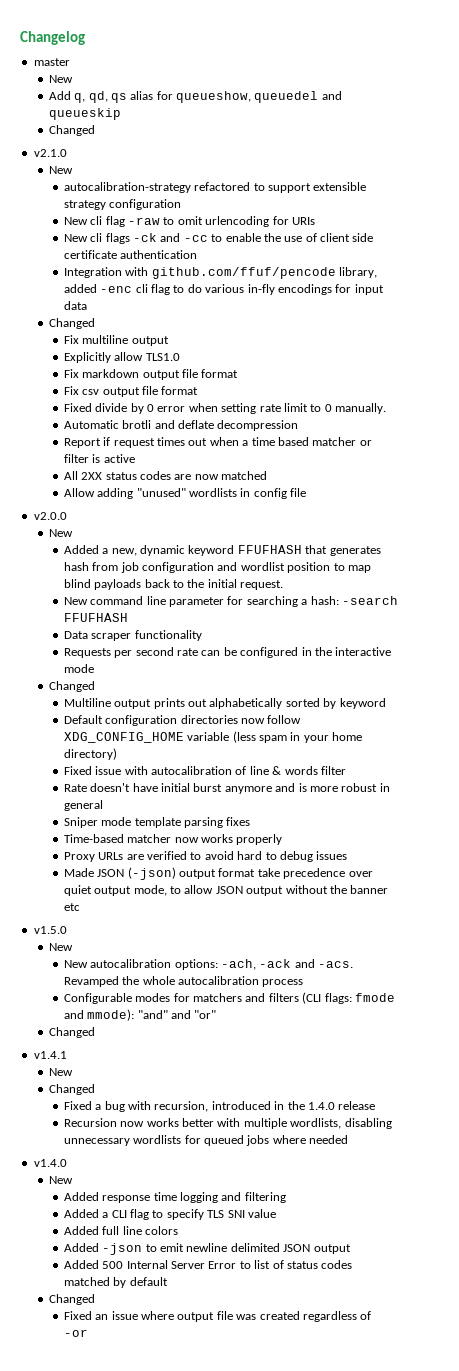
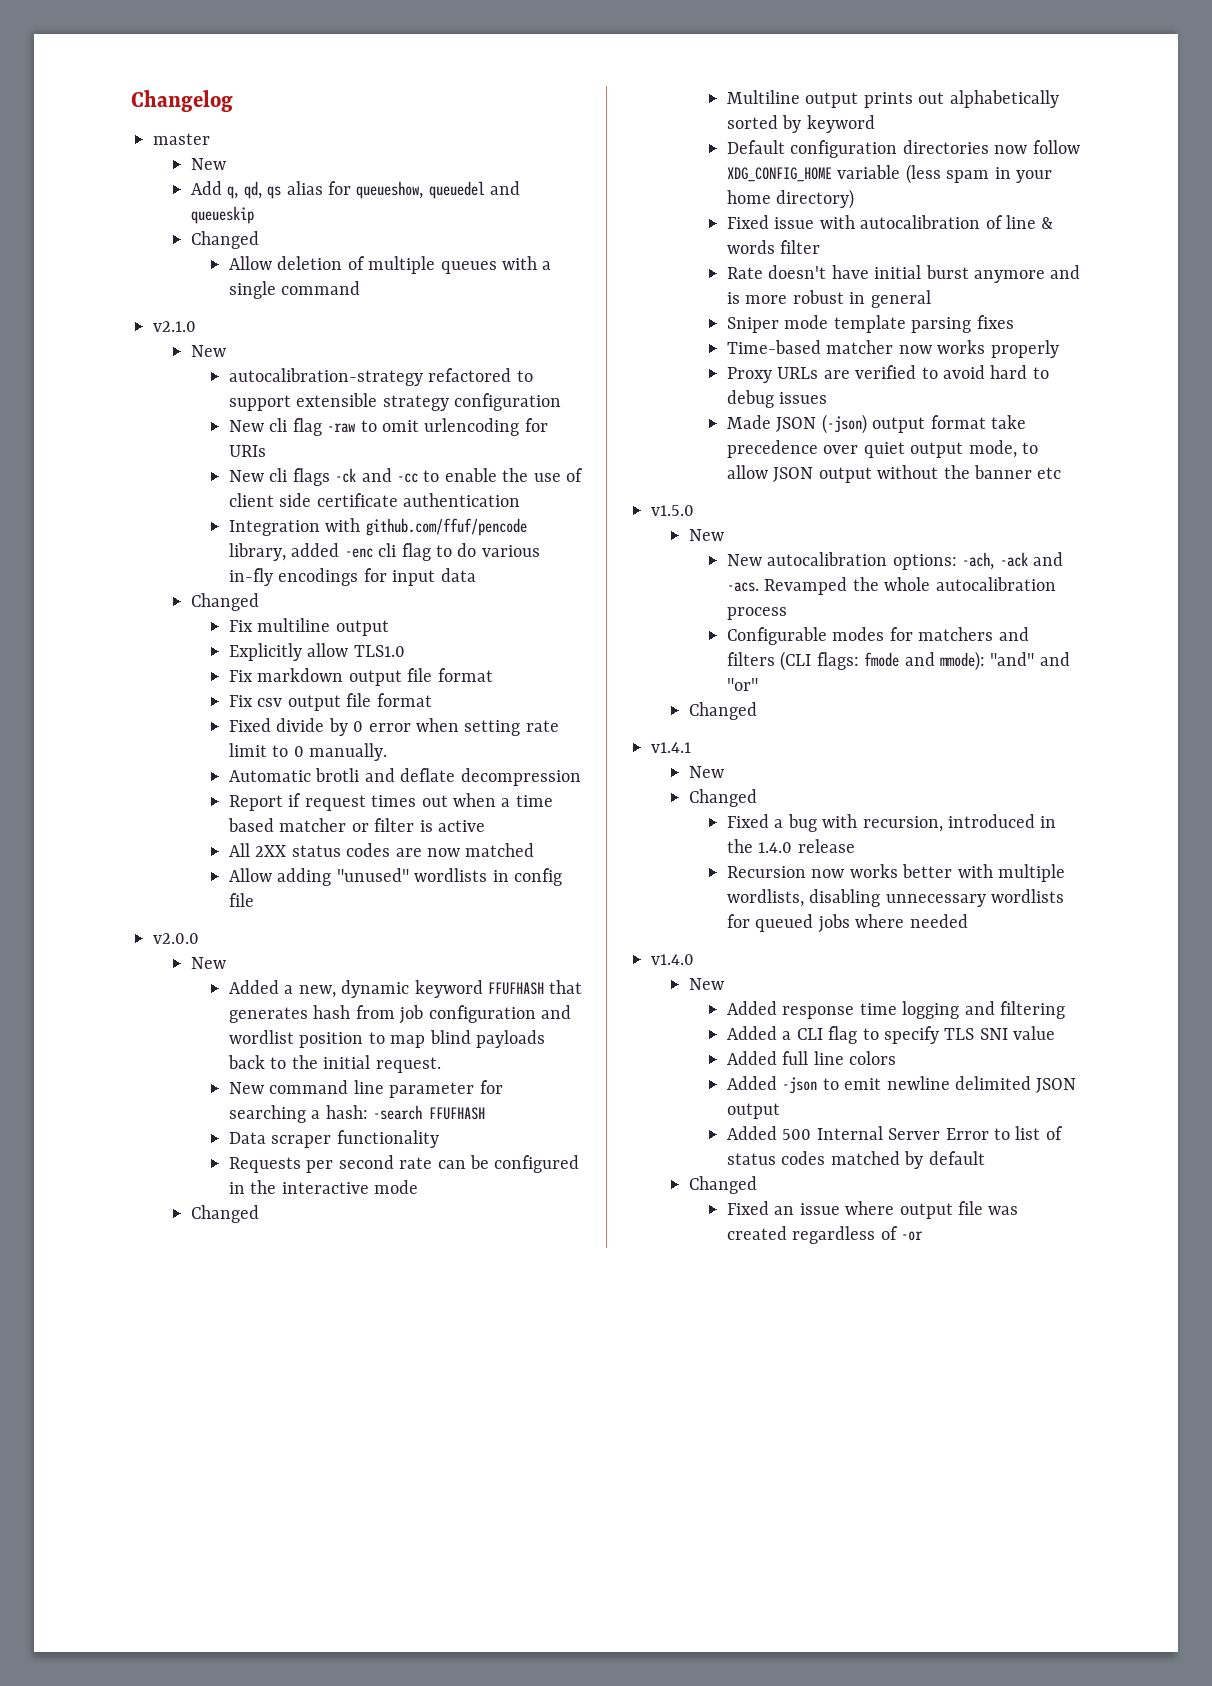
(95, 130) none -> [229,256,552,274] [229,281,361,299] // Allow deletion of multiple queues with a single command

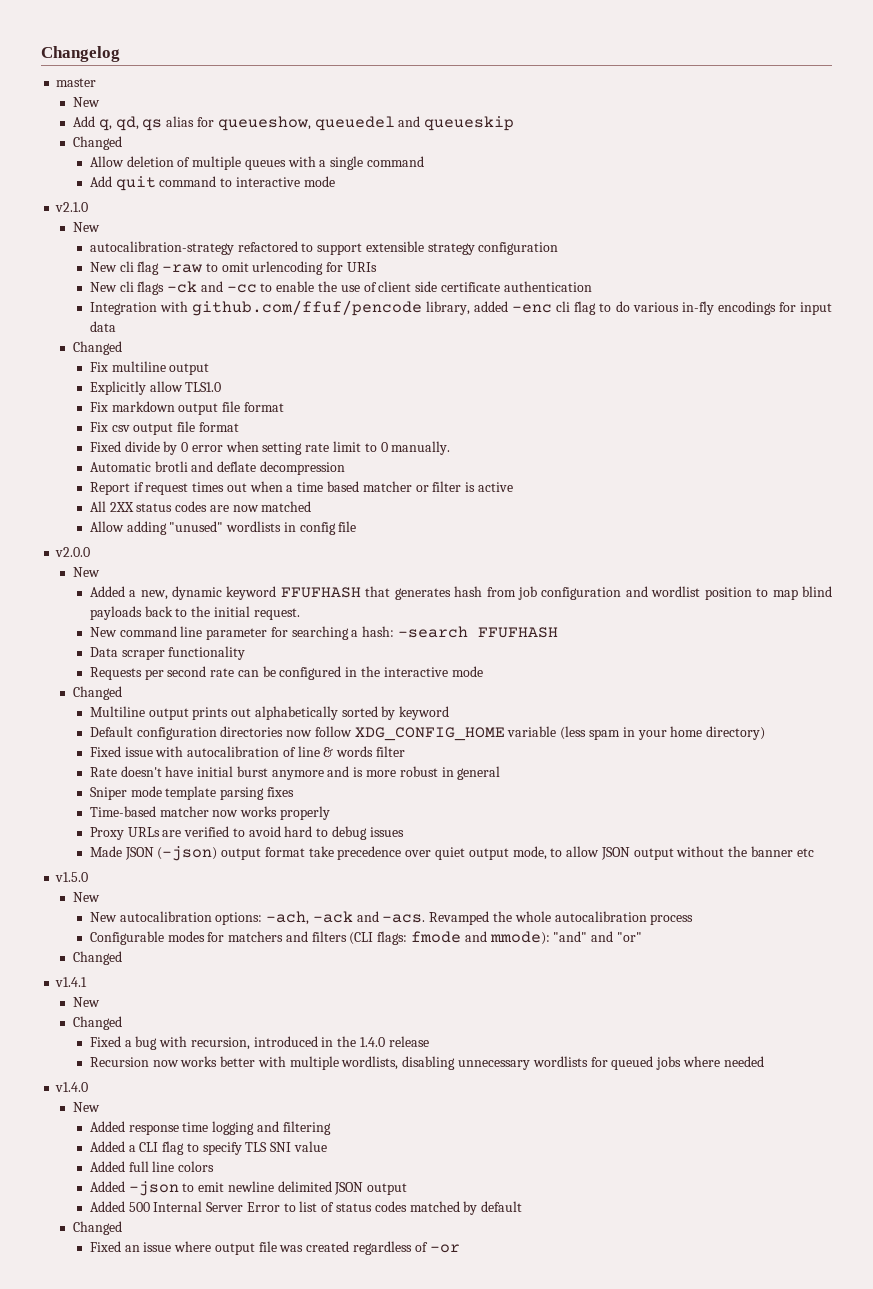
(361, 288) none -> [89,176,335,191] // Add quit command to interactive mode

